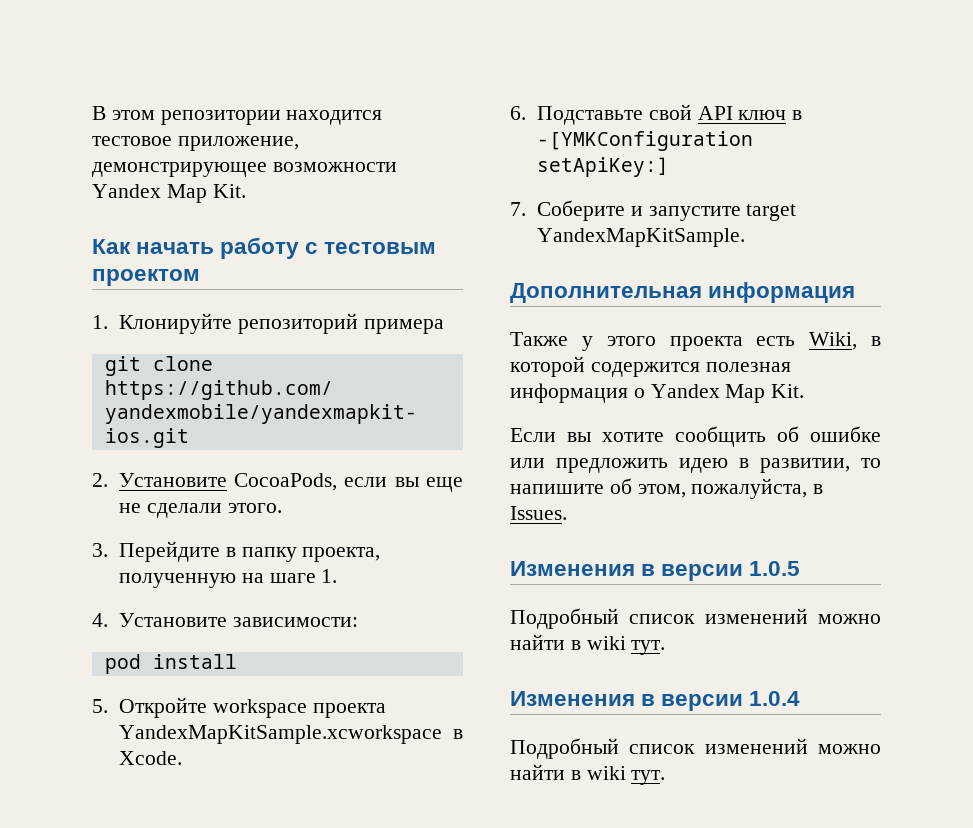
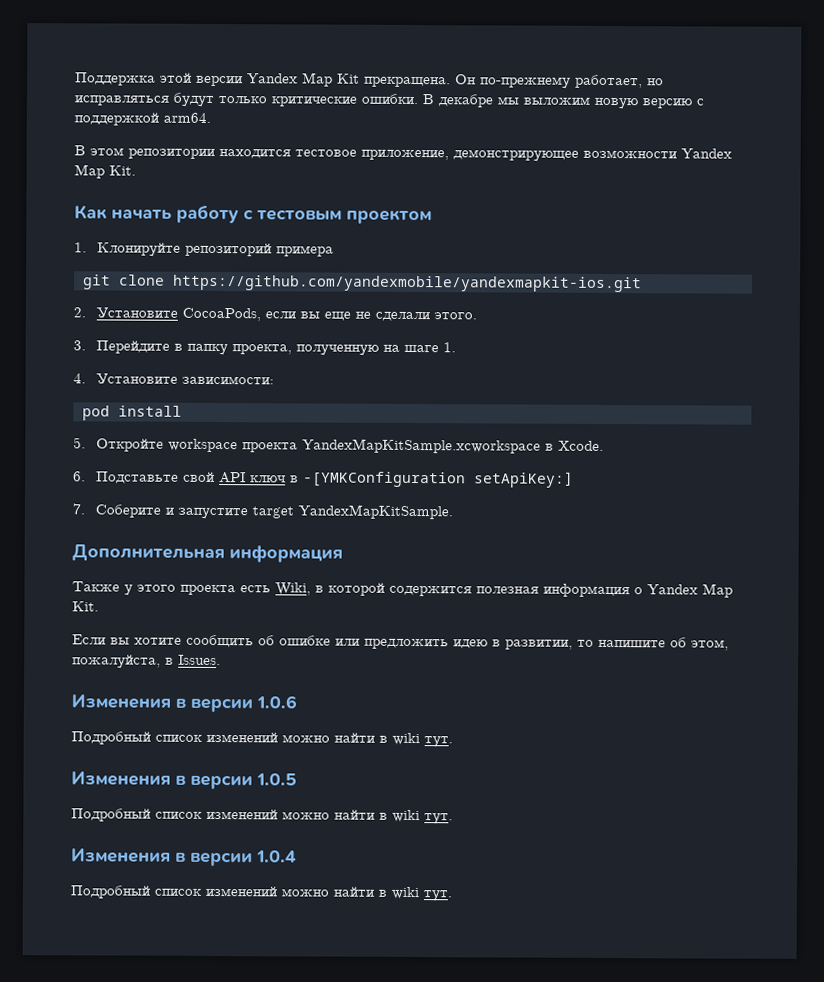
(92, 113) none -> [75,72,664,89] [74,92,704,110] [74,112,211,126] Поддержка этой версии Yandex Map Kit прекращена. Он по-прежнему работает, но исправляться будут только критические ошибки. В декабре мы выложим новую версию с поддержкой arm64. //
(567, 513) none -> [71,694,297,713] [71,731,453,748] // Изменения в версии 1.0.6 // Подробный список изменений можно найти в wiki тут.

